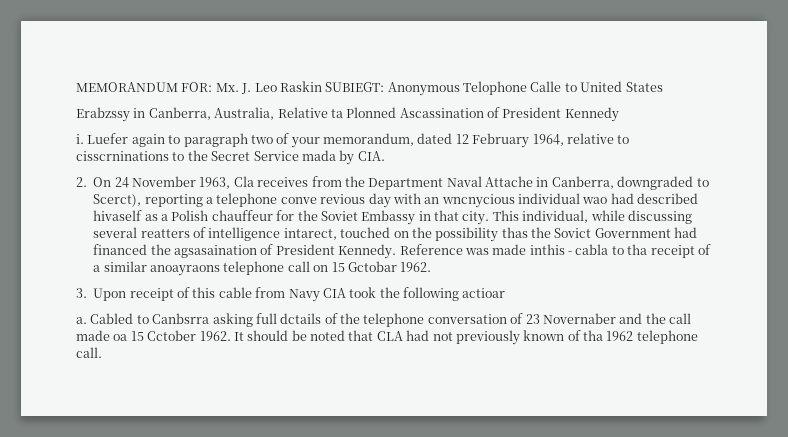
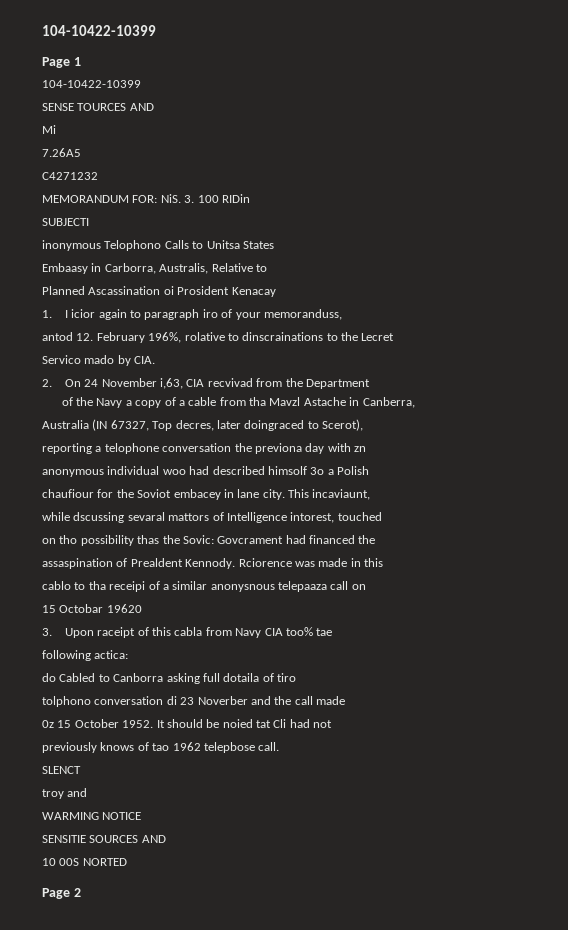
[76,81,663,96] [76,107,619,122] [76,133,129,144] MEMORANDUM FOR: Mx. J. Leo Raskin SUBIEGT: Anonymous Telophone Calle to United States // Erabzssy in Canberra, Australia, Relative ta Plonned Ascassination of President Kennedy // i. Luefer -> [42,25,156,36] [42,57,81,68] [42,80,141,88] [42,103,154,111] [42,125,56,134] [42,148,81,157] [42,172,98,180] [42,194,250,203] [42,218,89,226] [42,240,274,251] [42,263,267,274] [42,286,276,297] [42,309,96,318] 104-10422-10399 // Page 1 // 104-10422-10399 // SENSE TOURCES AND // Mi // 7.26A5 // C4271232 // MEMORANDUM FOR: NiS. 3. 100 RIDin // SUBJECTI // inonymous Telophono Calls to Unitsa States // Embaasy in Carborra, Australis, Relative to // Planned Ascassination oi Prosident Kenacay // 1. I icior
[250,135,273,144] two -> [202,309,218,318] iro
[323,133,630,148] [76,150,336,161] memorandum, dated 12 February 1964, relative to cisscrninations to the Secret Service mada -> [263,309,342,320] [42,332,395,343] [42,355,115,364] memoranduss, // antod 12. February 196%, rolative to dinscrainations to the Lecret // Servico mado
[199,176,309,189] 1963, Cla receives -> [160,378,253,389] i,63, CIA recvivad
[446,176,709,190] [93,193,699,208] [93,210,158,221] Naval Attache in Canberra, downgraded to Scerct), reporting a telephone conve revious day with an wncnycious individual wao had described hivaself as -> [61,397,415,408] [42,419,363,431] [42,443,366,454] [42,466,325,477] // of the Navy a copy of a cable from tha Mavzl Astache in Canberra, // Australia (IN 67327, Top decres, later doingraced to Scerot), // reporting a telophone conversation the previona day with zn // anonymous individual woo had described himsolf 3o
[211,210,273,221] chauffeur -> [42,489,94,498] // chaufiour
[320,210,692,225] [93,227,337,241] Soviet Embassy in that city. This individual, while discussing several reatters of intelligence intarect, -> [137,489,371,500] [42,512,335,523] Soviot embacey in lane city. This incaviaunt, // while dscussing sevaral mattors of Intelligence intorest,
[393,227,432,238] on the -> [42,535,78,544] // on tho
[554,228,671,238] Sovict Government -> [182,535,284,544] Sovic: Govcrament
[174,244,609,259] agsasaination of President Kennedy. Reference was made inthis - cabla -> [42,558,383,569] [42,581,71,590] // assaspination of Prealdent Kennody. Rciorence was made in this // cablo
[650,245,695,258] receipt -> [109,581,146,592] receipi
[150,261,285,276] anoayraons telephone -> [210,581,327,592] anonysnous telepaaza
[331,261,432,272] 15 Gctobar 1962. -> [42,604,142,613] // 15 Octobar 19620
[129,288,174,301] receipt -> [97,627,136,638] raceipt
[218,287,252,298] cable -> [174,627,203,636] cabla
[349,287,506,301] [76,317,87,324] took the following actioar // a. -> [285,627,333,636] [42,650,129,661] [42,673,56,682] too% tae // following actica: // do
[152,313,210,324] Canbsrra -> [113,673,164,682] Canborra
[280,313,691,327] [76,330,698,345] [76,347,102,358] dctails of the telephone conversation of 23 Novernaber and the call made oa 15 Cctober 1962. It should be noted that CLA had not previously known of tha 1962 telephone call. -> [223,673,296,682] [42,696,345,707] [42,719,333,728] [42,742,280,753] [42,766,81,774] [42,788,88,799] [42,812,142,820] [42,835,166,843] [42,858,127,866] [42,888,81,899] dotaila of tiro // tolphono conversation di 23 Noverber and the call made // 0z 15 October 1952. It should be noied tat Cli had not // previously knows of tao 1962 telepbose call. // SLENCT // troy and // WARMING NOTICE // SENSITIE SOURCES AND // 10 00S NORTED // Page 2

